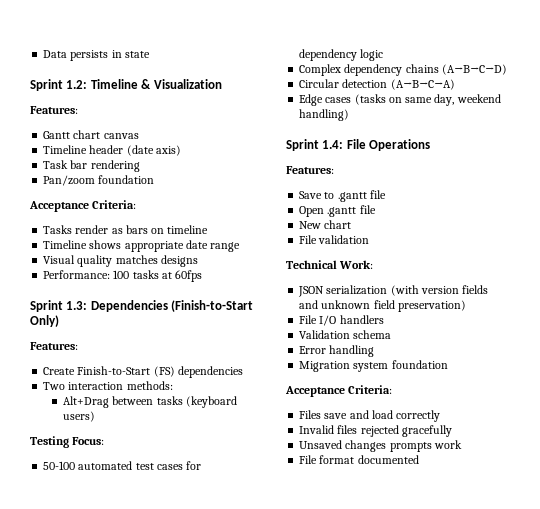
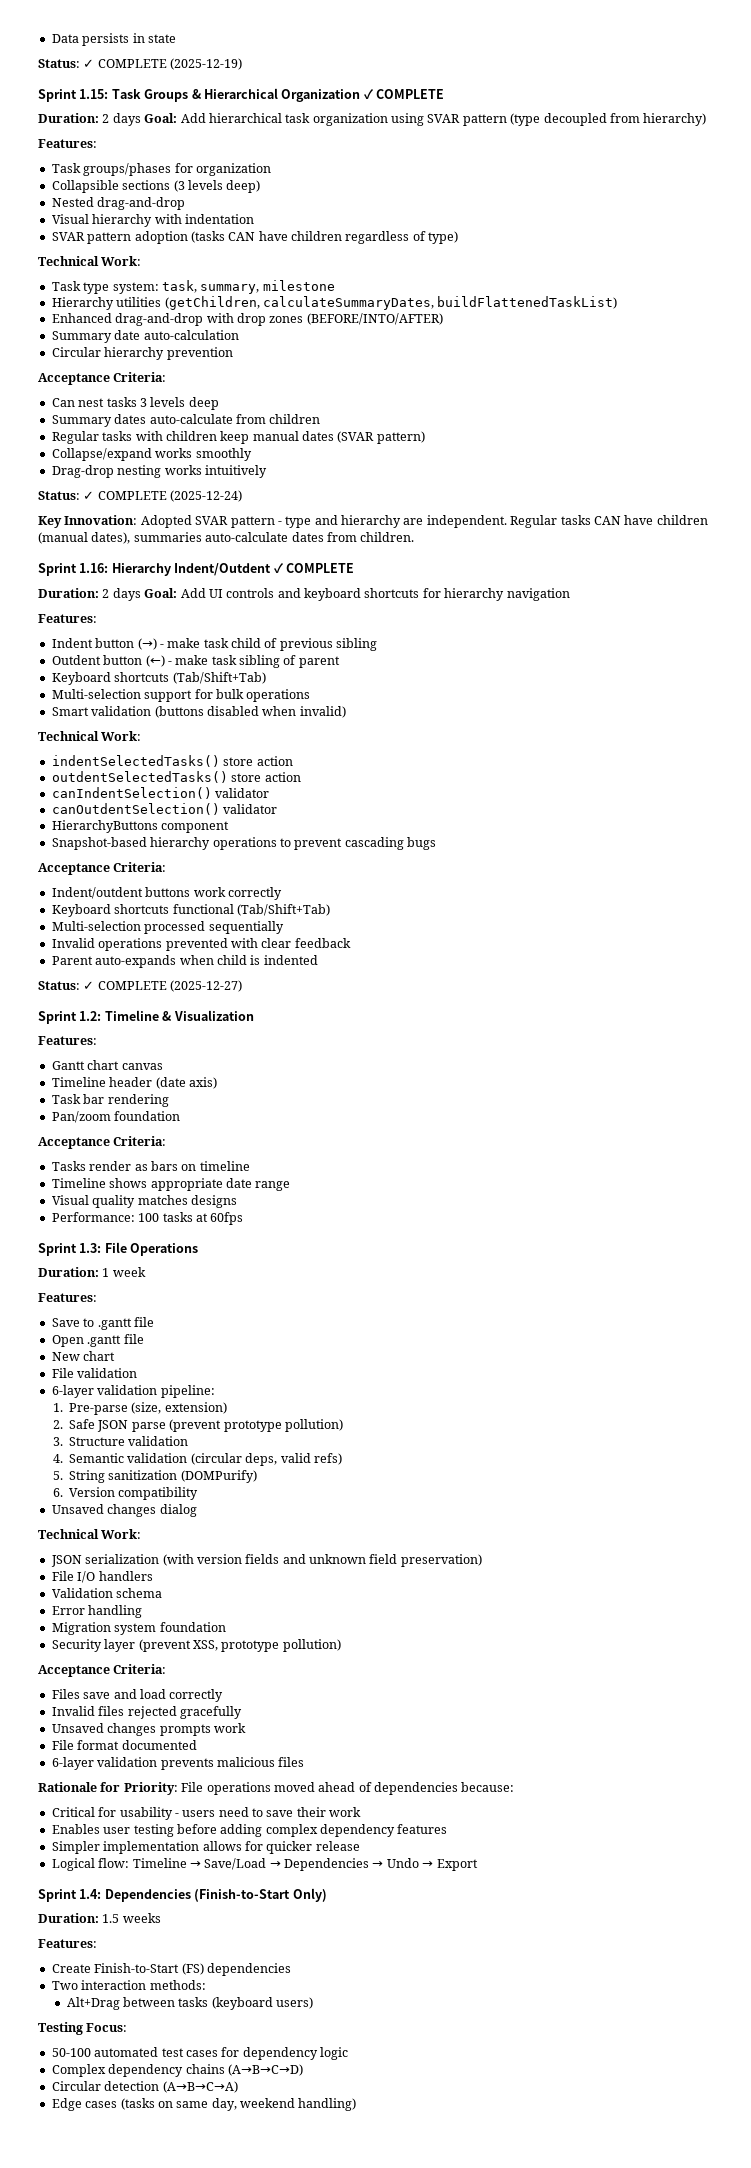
(150, 54) none -> [38,58,243,70] [38,88,444,102] [38,113,707,126] [38,139,97,148] [51,163,271,176] [51,180,261,193] [51,197,186,210] [51,214,254,227] [51,231,459,244] [38,256,142,266] [51,280,335,294] [51,296,618,310] [51,313,443,326] [51,330,239,343] [51,347,233,360] [38,372,167,385] [51,397,219,410] [51,414,321,427] [51,431,425,444] [51,448,252,461] [51,465,267,478] [38,490,243,502] [38,515,708,528] [38,532,415,544] [38,563,354,576] [38,588,570,601] [38,614,97,623] [51,638,378,651] [51,655,340,668] [51,672,266,685] [51,689,311,702] [51,706,346,718] [38,731,142,741] [51,755,293,767] [51,771,301,783] [51,787,270,799] [51,803,278,815] [51,820,230,833] [51,837,436,850] [38,862,167,875] [51,887,282,900] [51,904,330,917] [51,921,284,934] [51,938,351,951] [51,955,318,968] [38,980,243,992] // Status: ✓ COMPLETE (2025-12-19) // Sprint 1.15: Task Groups & Hierarchical Organization ✓ COMPLETE // Duration: 2 days Goal: Add hierarchical task organization using SVAR pattern (type decoupled from hierarchy) // Features: // Task groups/phases for organization // Collapsible sections (3 levels deep) // Nested drag-and-drop // Visual hierarchy with indentation // SVAR pattern adoption (tasks CAN have children regardless of type) // Technical Work: // Task type system: task, summary, milestone // Hierarchy utilities (getChildren, calculateSummaryDates, buildFlattenedTaskList) // Enhanced drag-and-drop with drop zones (BEFORE/INTO/AFTER) // Summary date auto-calculation // Circular hierarchy prevention // Acceptance Criteria: // Can nest tasks 3 levels deep // Summary dates auto-calculate from children // Regular tasks with children keep manual dates (SVAR pattern) // Collapse/expand works smoothly // Drag-drop nesting works intuitively // Status: ✓ COMPLETE (2025-12-24) // Key Innovation: Adopted SVAR pattern - type and hierarchy are independent. Regular tasks CAN have children (manual dates), summaries auto-calculate dates from children. // Sprint 1.16: Hierarchy Indent/Outdent ✓ COMPLETE // Duration: 2 days Goal: Add UI controls and keyboard shortcuts for hierarchy navigation // Features: // Indent button (→) - make task child of previous sibling // Outdent button (←) - make task sibling of parent // Keyboard shortcuts (Tab/Shift+Tab) // Multi-selection support for bulk operations // Smart validation (buttons disabled when invalid) // Technical Work: // indentSelectedTasks() store action // outdentSelectedTasks() store action // canIndentSelection() validator // canOutdentSelection() validator // HierarchyButtons component // Snapshot-based hierarchy operations to prevent cascading bugs // Acceptance Criteria: // Indent/outdent buttons work correctly // Keyboard shortcuts functional (Tab/Shift+Tab) // Multi-selection processed sequentially // Invalid operations prevented with clear feedback // Parent auto-expands when child is indented // Status: ✓ COMPLETE (2025-12-27)
(88, 305) none -> [104,1242,199,1256] [38,1267,146,1277] [38,1293,97,1302] [51,1317,154,1330] [51,1334,144,1347] [51,1351,116,1361] [51,1368,138,1378] [51,1385,215,1398] [52,1402,227,1415] [52,1419,343,1432] [52,1436,189,1446] [52,1453,342,1466] [52,1470,257,1483] [52,1487,199,1500] [51,1504,197,1517] [38,1529,142,1539] [50,1554,482,1567] [51,1571,153,1583] [51,1588,163,1598] [51,1605,143,1618] [51,1622,226,1635] [51,1639,341,1652] [38,1664,167,1677] [51,1689,224,1702] [51,1706,242,1719] [51,1723,246,1736] [51,1740,197,1750] [51,1757,305,1770] [38,1782,515,1795] [51,1807,362,1820] [51,1824,448,1837] [51,1841,360,1854] [51,1858,478,1871] [38,1889,102,1902] File Operations // Duration: 1 week // Features: // Save to .gantt file // Open .gantt file // New chart // File validation // 6-layer validation pipeline: // 1. Pre-parse (size, extension) // 2. Safe JSON parse (prevent prototype pollution) // 3. Structure validation // 4. Semantic validation (circular deps, valid refs) // 5. String sanitization (DOMPurify) // 6. Version compatibility // Unsaved changes dialog // Technical Work: // JSON serialization (with version fields and unknown field preservation) // File I/O handlers // Validation schema // Error handling // Migration system foundation // Security layer (prevent XSS, prototype pollution) // Acceptance Criteria: // Files save and load correctly // Invalid files rejected gracefully // Unsaved changes prompts work // File format documented // 6-layer validation prevents malicious files // Rationale for Priority: File operations moved ahead of dependencies because: // Critical for usability - users need to save their work // Enables user testing before adding complex dependency features // Simpler implementation allows for quicker release // Logical flow: Timeline → Save/Load → Dependencies → Undo → Export // Sprint 1.4:
(59, 321) none -> [38,1913,161,1923] // Duration: 1.5 weeks
[286,139,431,151] [286,166,334,174] [299,190,386,202] [299,205,376,217] [299,220,352,229] [299,235,370,244] [286,260,374,269] [298,285,489,297] [299,300,466,312] [299,315,384,326] [299,330,392,339] [299,345,375,357] [299,360,448,372] [285,385,393,397] [299,410,441,422] [299,425,452,437] [299,440,462,452] [299,455,419,464] // Sprint 1.4: File Operations // Features: // Save to .gantt file // Open .gantt file // New chart // File validation // Technical Work: // JSON serialization (with version fields and unknown field preservation) // File I/O handlers // Validation schema // Error handling // Migration system foundation // Acceptance Criteria: // Files save and load correctly // Invalid files rejected gracefully // Unsaved changes prompts work // File format documented -> (357, 2104) none

